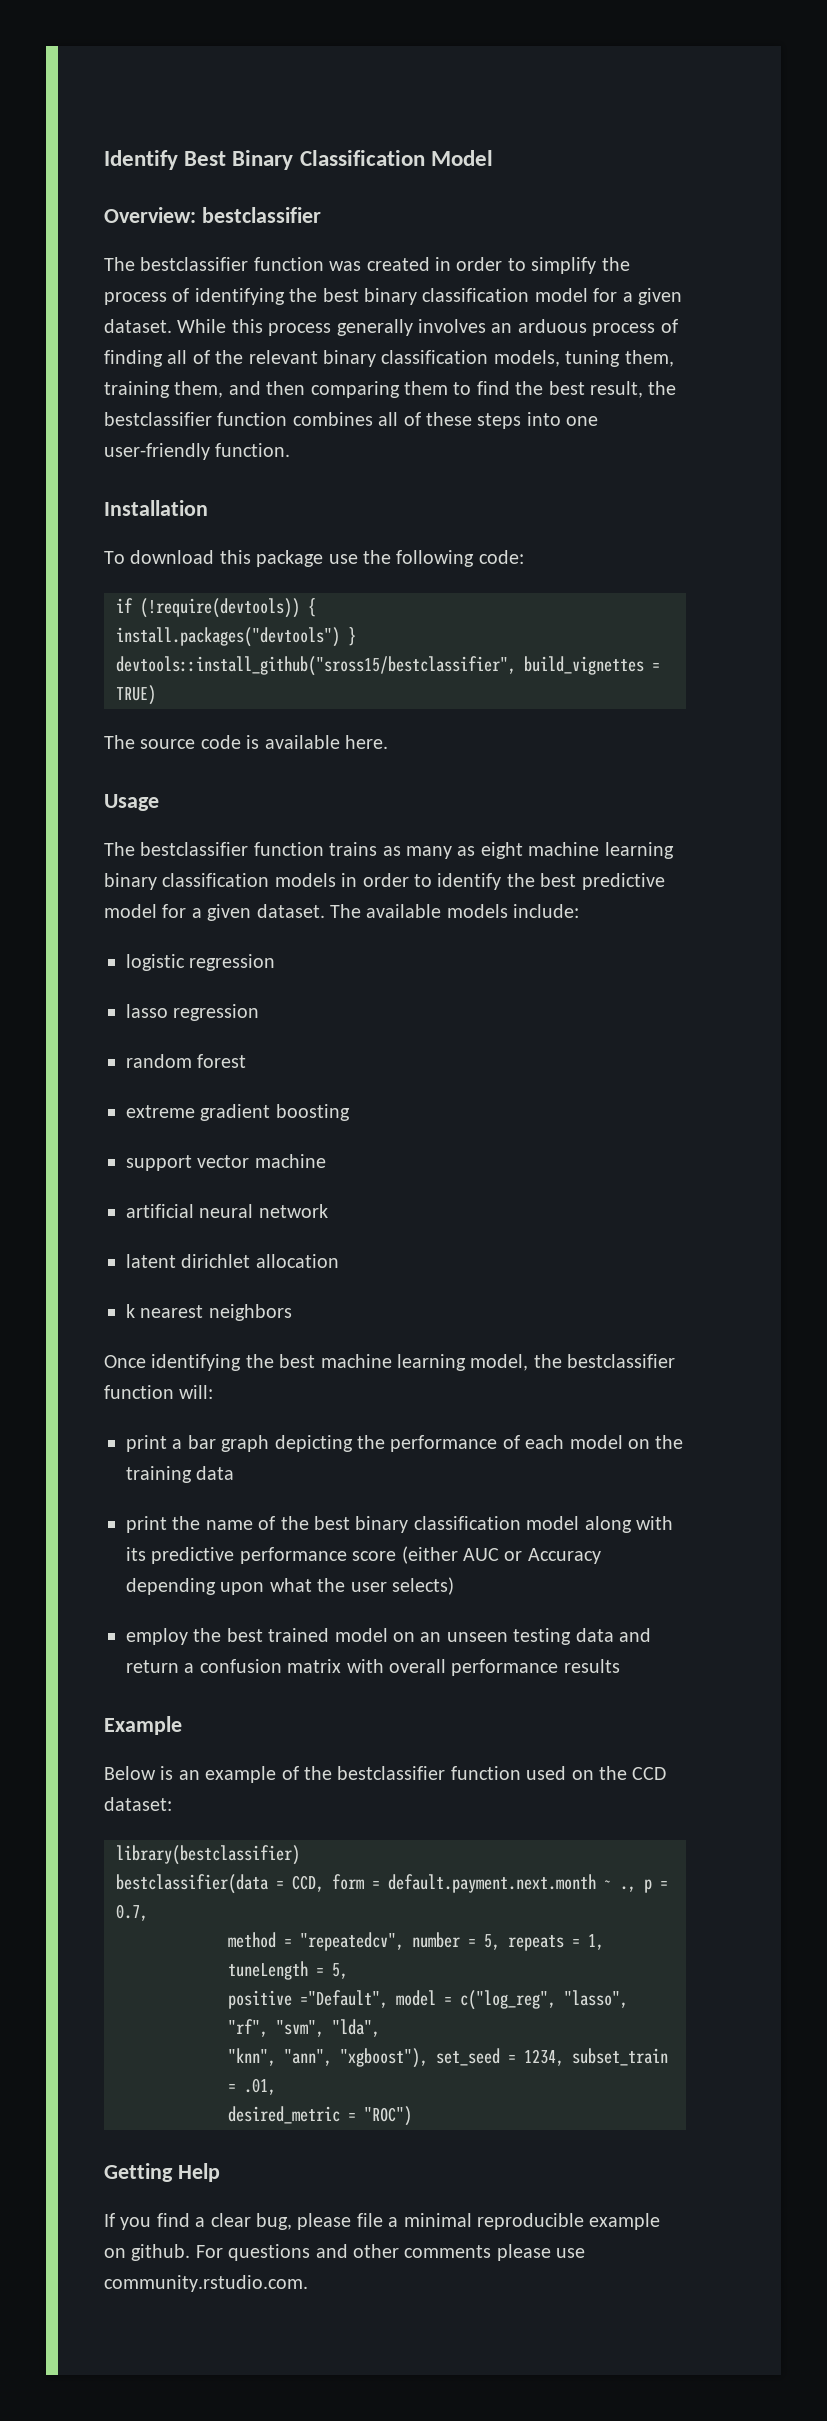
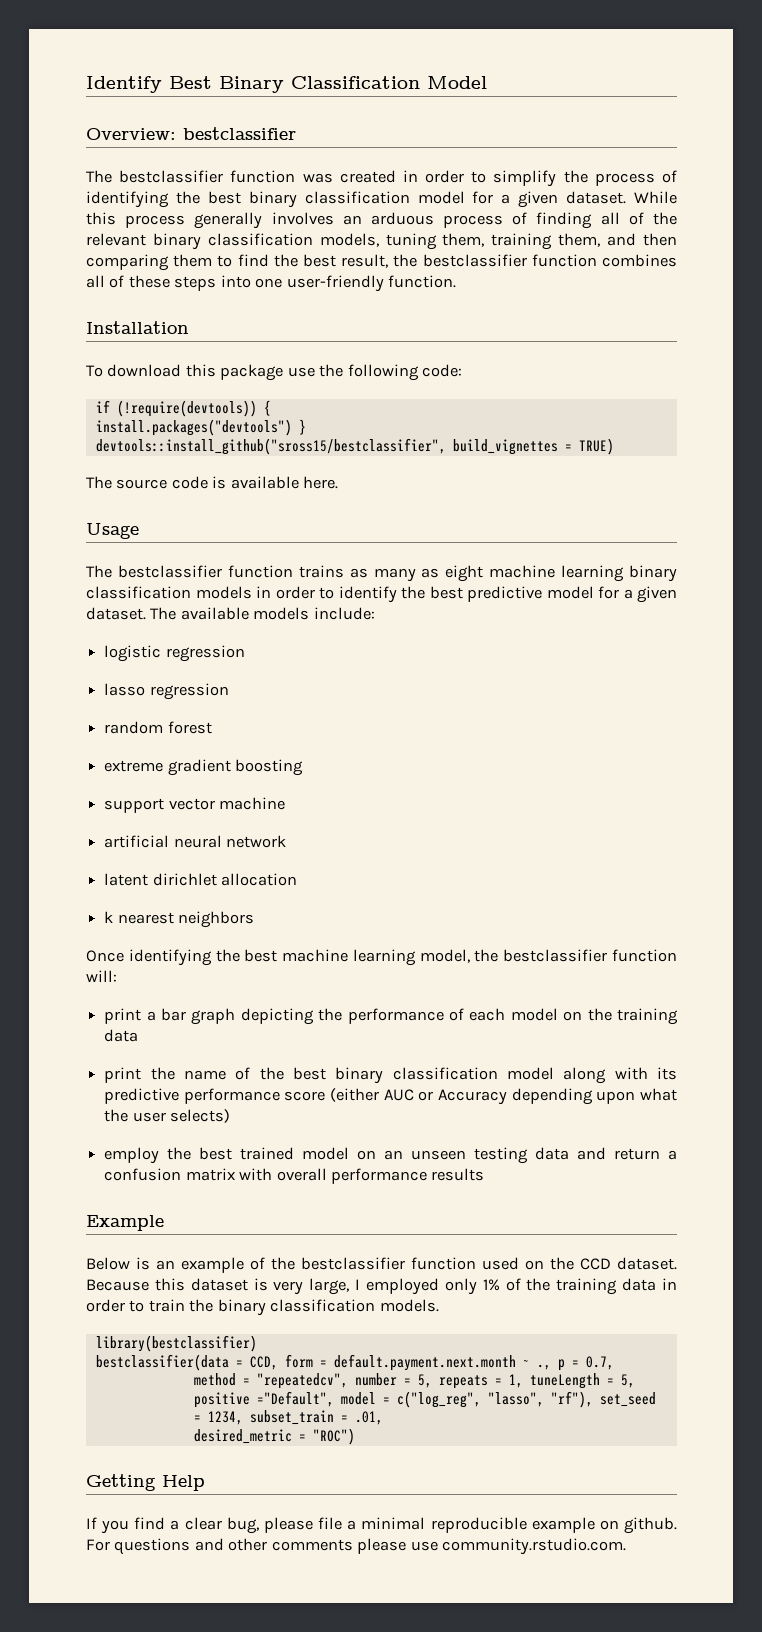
[104,1797,172,1811] dataset: -> [617,1257,677,1270] [86,1278,677,1295] [86,1299,439,1316] dataset. Because this dataset is very large, I employed only 1% of the training data in order to train the binary classification models.
[228,2019,380,2037] [228,2048,428,2068] "rf", "svm", "lda", // "knn", "ann", "xgboost"), -> [550,1391,593,1408] "rf"),

